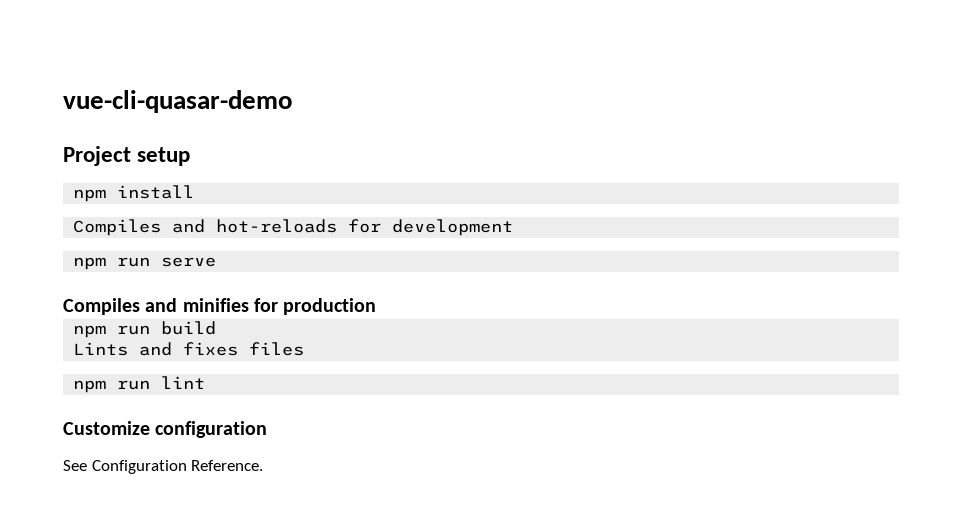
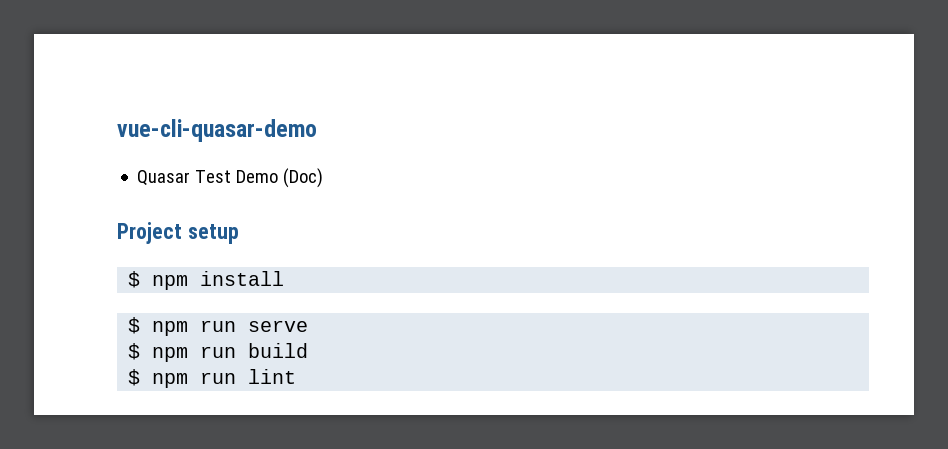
(293, 101) none -> [137,168,324,188] // Quasar Test Demo (Doc)
(191, 156) none -> [128,271,141,288] $
[73,219,514,236] [73,257,217,270] [63,298,377,315] Compiles and hot-reloads for development // npm run serve // Compiles and minifies for production // -> [128,317,309,336] [128,343,141,360] $ npm run serve // $
[73,342,305,356] Lints and fixes files // -> [128,369,141,386] $
[63,421,268,438] [63,460,264,474] // Customize configuration // See Configuration Reference. -> (297, 376) none

